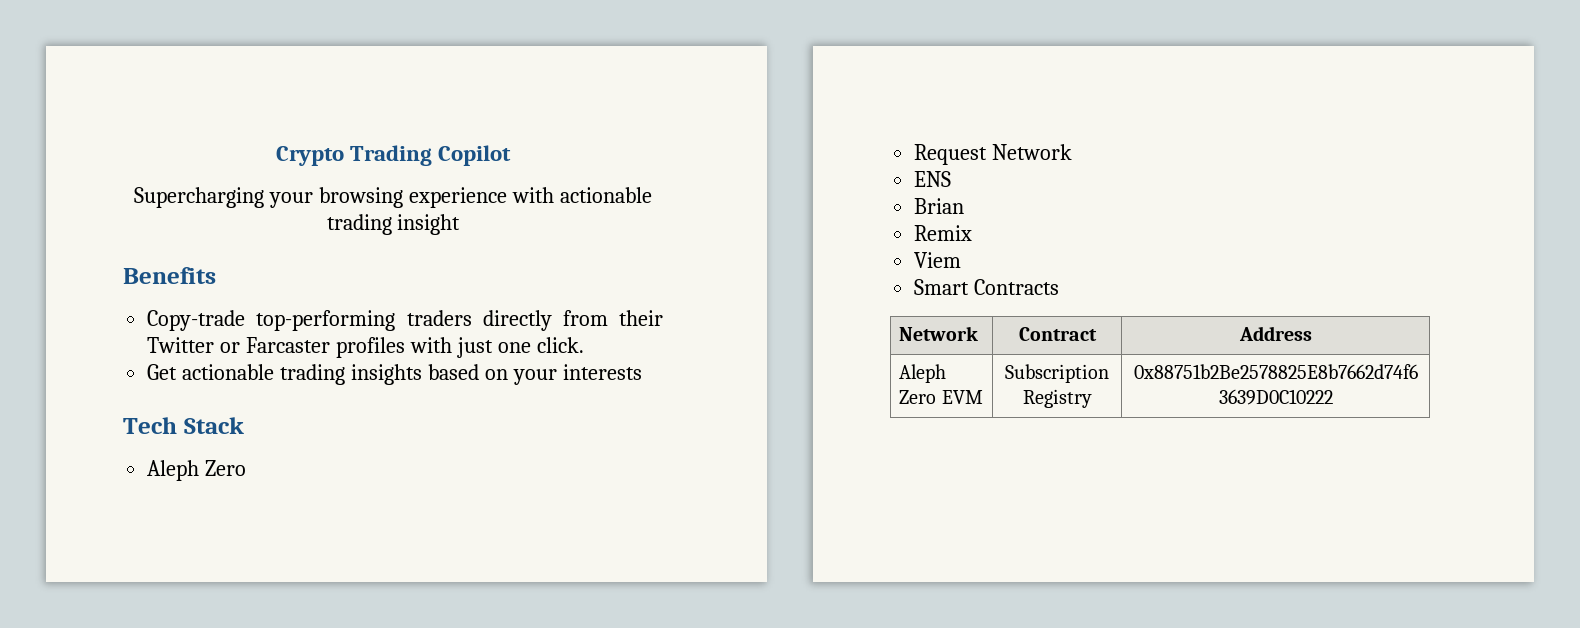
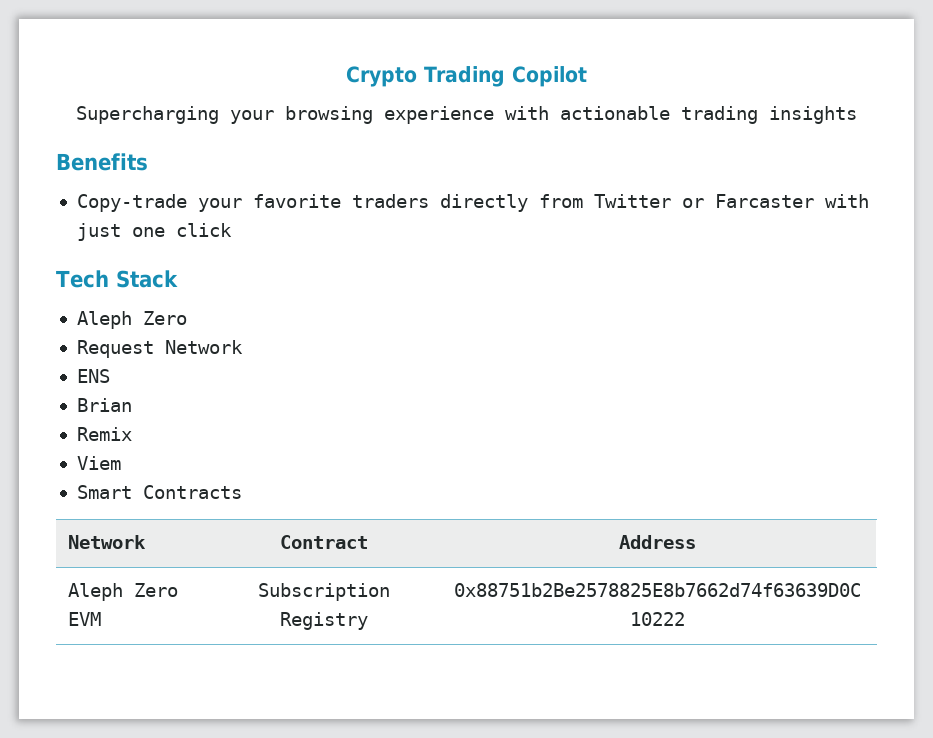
[397,214,461,235] insight -> [769,106,857,124] insights
[256,310,396,331] top-performing -> [197,194,341,212] your favorite
[618,310,663,326] their -> (583, 201) none
[336,337,406,358] profiles -> (814, 201) none
[536,337,584,353] [147,364,642,385] click. // Get actionable trading insights based on your interests -> [175,223,232,237] click

